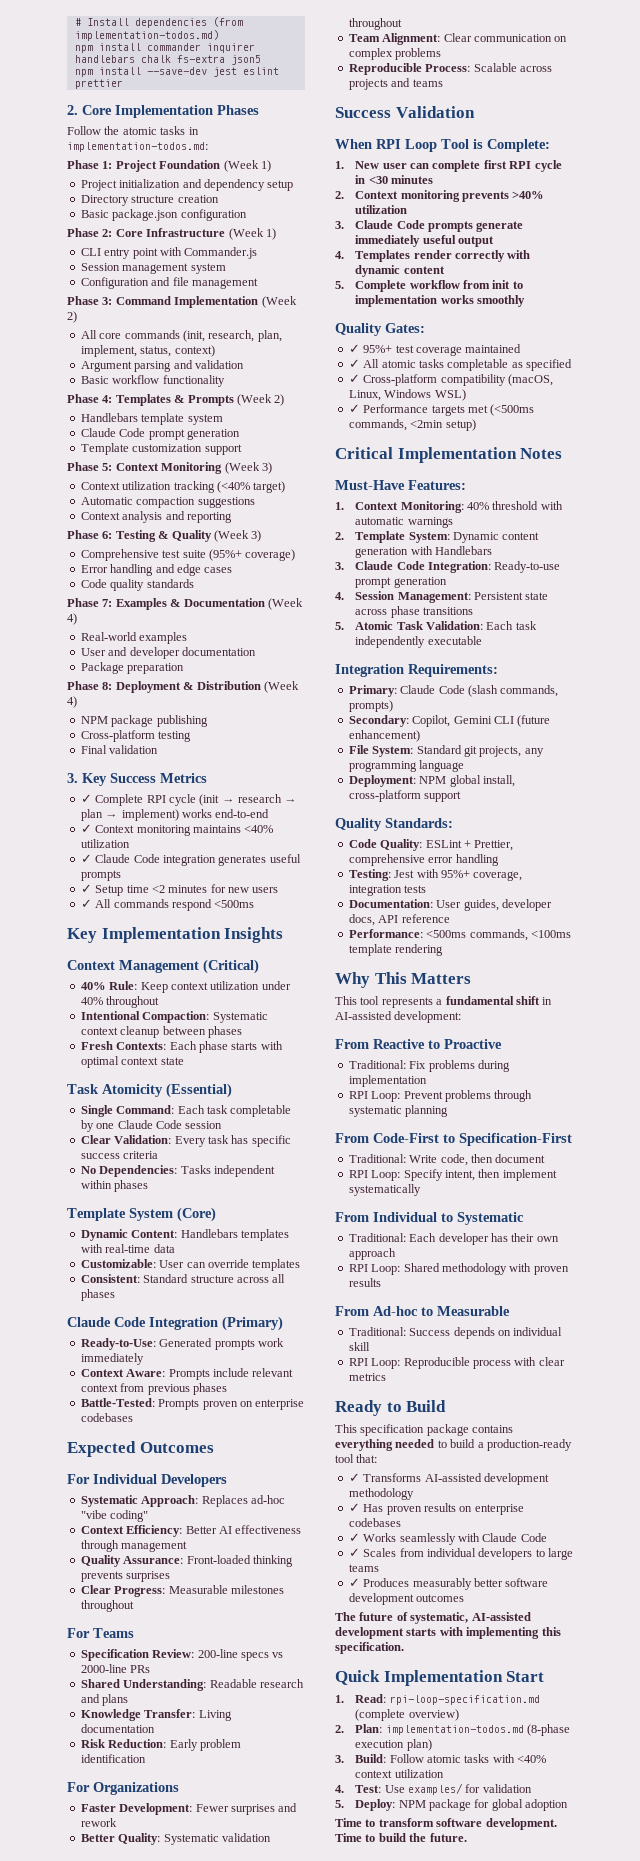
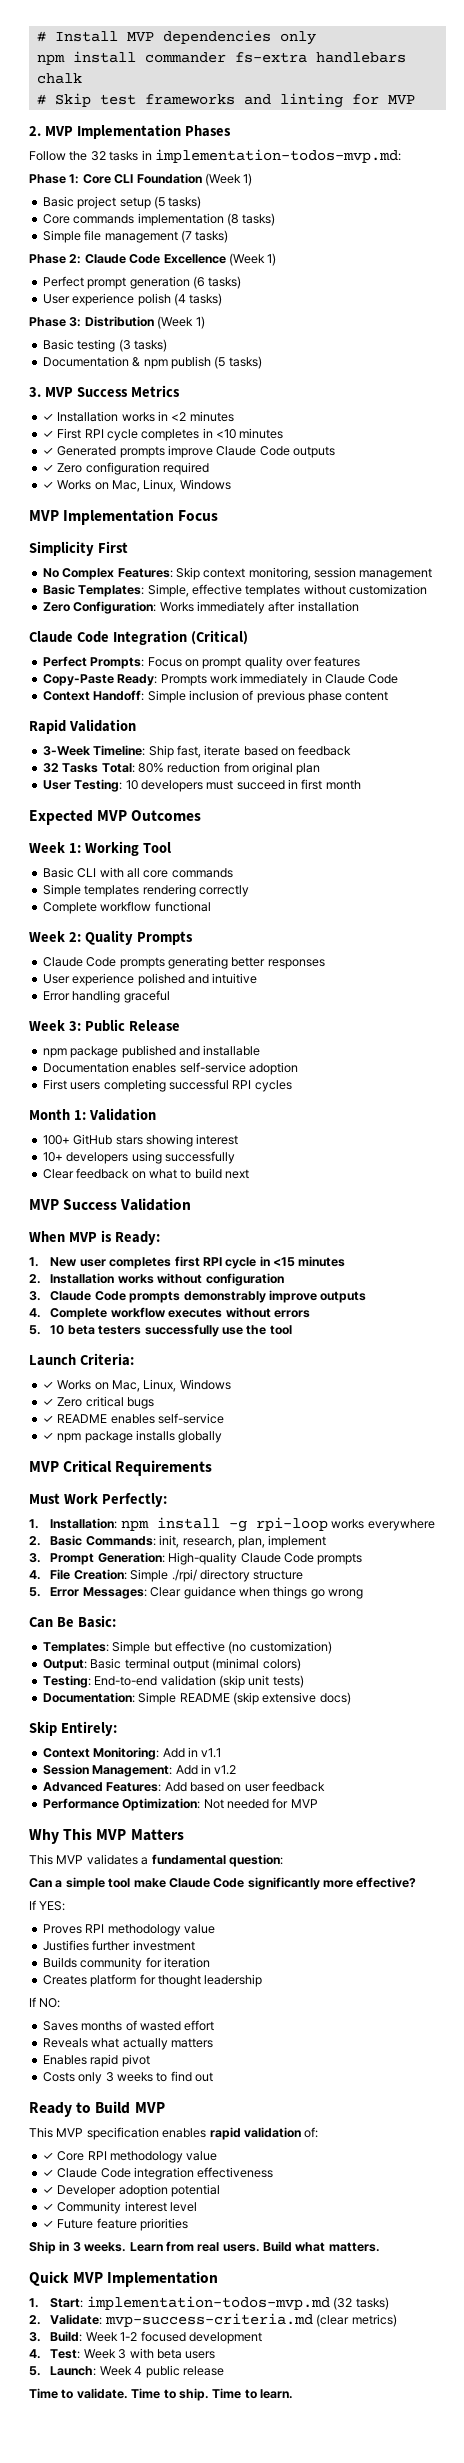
[134,17,243,28] [74,30,219,41] dependencies (from implementation-todos.md) -> [126,30,316,45] MVP dependencies only
[206,43,255,53] inquirer -> [234,52,307,63] fs-extra
[176,55,261,65] [74,67,279,77] [74,79,123,89] [67,105,112,115] fs-extra json5 // npm install --save-dev jest eslint prettier // 2. Core -> [36,93,415,108] [29,126,73,136] // # Skip test frameworks and linting for MVP // 2. MVP
[122,127,157,135] atomic -> [90,151,106,161] 32
[67,142,208,152] implementation-todos.md: -> [154,149,401,163] implementation-todos-mvp.md:
[115,160,157,172] Project -> [82,174,134,184] Core CLI
[80,179,294,191] [80,195,219,206] [80,209,247,221] Project initialization and dependency setup // Directory structure creation // Basic package.json configuration -> [42,196,202,209] [42,213,276,226] [42,230,229,243] Basic project setup (5 tasks) // Core commands implementation (8 tasks) // Simple file management (7 tasks)
[115,228,276,240] [80,247,258,259] [80,263,226,274] [80,277,258,289] [67,296,297,308] [67,311,77,323] [80,330,282,342] [80,345,215,357] [80,360,244,372] [80,375,225,387] [67,394,285,406] [80,413,223,425] [80,428,240,440] [80,443,242,455] [67,462,272,474] [80,481,286,493] [80,497,255,508] [80,511,232,523] [67,530,262,542] [80,549,296,561] [80,564,233,576] [80,579,194,591] [67,598,303,610] [67,613,77,625] [80,632,188,644] [80,647,256,659] [80,662,185,674] [67,681,299,693] [67,696,77,708] [80,715,208,727] [80,730,192,742] [80,745,159,754] [67,773,107,786] Core Infrastructure (Week 1) // CLI entry point with Commander.js // Session management system // Configuration and file management // Phase 3: Command Implementation (Week 2) // All core commands (init, research, plan, implement, status, context) // Argument parsing and validation // Basic workflow functionality // Phase 4: Templates & Prompts (Week 2) // Handlebars template system // Claude Code prompt generation // Template customization support // Phase 5: Context Monitoring (Week 3) // Context utilization tracking (<40% target) // Automatic compaction suggestions // Context analysis and reporting // Phase 6: Testing & Quality (Week 3) // Comprehensive test suite (95%+ coverage) // Error handling and edge cases // Code quality standards // Phase 7: Examples & Documentation (Week 4) // Real-world examples // User and developer documentation // Package preparation // Phase 8: Deployment & Distribution (Week 4) // NPM package publishing // Cross-platform testing // Final validation // 3. Key -> [84,253,277,266] [42,276,242,289] [42,293,223,306] [29,316,205,329] [42,339,167,352] [42,356,262,369] [29,387,73,397] Claude Code Excellence (Week 1) // Perfect prompt generation (6 tasks) // User experience polish (4 tasks) // Phase 3: Distribution (Week 1) // Basic testing (3 tasks) // Documentation & npm publish (5 tasks) // 3. MVP
[95,794,298,806] [80,809,270,821] [80,824,274,836] [80,839,130,848] [80,854,301,866] [80,870,121,881] [80,884,279,896] [80,899,255,911] [67,927,284,943] [67,959,259,974] [80,981,291,993] [80,996,160,1008] [80,1011,268,1023] [80,1026,242,1038] [80,1041,283,1053] [80,1056,184,1068] [67,1083,232,1098] [80,1105,292,1117] [80,1120,223,1132] [80,1135,291,1147] [80,1151,159,1159] [80,1165,275,1177] [80,1180,149,1192] [67,1207,216,1222] [80,1229,289,1241] [80,1244,175,1253] [80,1259,301,1271] [80,1274,286,1283] [80,1289,115,1301] [67,1316,283,1331] [80,1338,284,1350] [80,1353,144,1365] [80,1368,294,1380] [80,1383,227,1395] [80,1398,305,1410] [80,1413,133,1422] [67,1441,214,1457] [67,1474,227,1487] [80,1495,285,1507] [80,1510,149,1522] [80,1525,302,1537] [80,1540,188,1552] [80,1555,293,1567] [80,1571,171,1582] [80,1585,284,1597] [80,1600,134,1612] [67,1628,134,1638] [80,1649,284,1661] [80,1664,151,1673] [80,1679,304,1691] [80,1694,129,1706] [80,1709,232,1721] [80,1724,155,1733] [80,1739,241,1751] [80,1754,146,1763] [67,1782,179,1795] [80,1803,298,1815] [80,1818,117,1827] [80,1833,271,1845] [348,18,402,30] [348,33,568,45] [348,48,442,60] [348,63,552,75] [348,78,443,90] [335,106,475,118] [335,139,550,152] [335,160,562,172] [355,175,433,184] [335,190,545,202] [355,205,408,214] [335,220,524,232] [355,235,494,247] [335,250,531,262] [355,265,445,277] [335,280,523,292] [355,295,525,307] [335,323,425,336] [348,344,522,356] [348,359,572,371] [348,374,553,386] [348,389,466,401] [348,404,535,416] [348,419,476,431] [335,447,563,463] [335,480,466,490] [335,501,563,513] [355,517,453,528] [335,531,540,543] [355,546,492,558] [335,561,561,573] [355,577,447,588] [335,591,549,603] [355,606,473,618] [335,621,537,630] [355,636,482,648] [335,664,498,677] [348,685,559,697] [348,700,393,712] [348,715,551,727] [348,730,420,742] [348,745,544,757] [348,760,465,772] [348,775,515,787] [348,790,462,802] [335,818,453,831] [348,839,514,851] [348,854,499,866] [348,869,523,881] [348,885,427,896] [348,899,552,911] [348,914,450,926] [348,929,571,941] [348,944,444,956] [335,972,472,988] [335,996,553,1008] [335,1011,462,1023] [335,1039,502,1049] [348,1060,510,1072] [348,1075,427,1087] [348,1090,533,1102] [348,1105,449,1117] [335,1133,572,1146] [348,1154,546,1166] [348,1169,557,1181] [348,1184,421,1196] [335,1212,524,1225] [348,1233,559,1245] [348,1248,396,1260] [348,1263,569,1275] [348,1278,381,1287] [335,1306,510,1316] [348,1327,563,1339] [348,1342,370,1351] [348,1357,565,1369] [348,1373,386,1381] [335,1400,447,1416] [335,1424,514,1436] [335,1439,572,1451] [335,1454,378,1463] [348,1473,549,1485] [348,1488,414,1500] [348,1503,524,1515] [348,1518,401,1527] [348,1533,547,1545] [348,1548,573,1560] [348,1564,379,1572] [348,1578,549,1590] [348,1593,465,1605] [335,1612,531,1624] [335,1627,561,1639] [335,1642,404,1654] [335,1670,545,1686] [335,1694,540,1705] [355,1709,459,1721] [335,1724,570,1736] [355,1739,432,1751] [335,1754,547,1763] [355,1769,444,1778] [335,1783,532,1795] [335,1799,569,1811] [335,1818,557,1830] [335,1833,467,1842] Complete RPI cycle (init → research → plan → implement) works end-to-end // ✓ Context monitoring maintains <40% utilization // ✓ Claude Code integration generates useful prompts // ✓ Setup time <2 minutes for new users // ✓ All commands respond <500ms // Key Implementation Insights // Context Management (Critical) // 40% Rule: Keep context utilization under 40% throughout // Intentional Compaction: Systematic context cleanup between phases // Fresh Contexts: Each phase starts with optimal context state // Task Atomicity (Essential) // Single Command: Each task completable by one Claude Code session // Clear Validation: Every task has specific success criteria // No Dependencies: Tasks independent within phases // Template System (Core) // Dynamic Content: Handlebars templates with real-time data // Customizable: User can override templates // Consistent: Standard structure across all phases // Claude Code Integration (Primary) // Ready-to-Use: Generated prompts work immediately // Context Aware: Prompts include relevant context from previous phases // Battle-Tested: Prompts proven on enterprise codebases // Expected Outcomes // For Individual Developers // Systematic Approach: Replaces ad-hoc "vibe coding" // Context Efficiency: Better AI effectiveness through management // Quality Assurance: Front-loaded thinking prevents surprises // Clear Progress: Measurable milestones throughout // For Teams // Specification Review: 200-line specs vs 2000-line PRs // Shared Understanding: Readable research and plans // Knowledge Transfer: Living documentation // Risk Reduction: Early problem identification // For Organizations // Faster Development: Fewer surprises and rework // Better Quality: Systematic validation throughout // Team Alignment: Clear communication on complex problems // Reproducible Process: Scalable across projects and teams // Success Validation // When RPI Loop Tool is Complete: // 1. New user can complete first RPI cycle in <30 minutes // 2. Context monitoring prevents >40% utilization // 3. Claude Code prompts generate immediately useful output // 4. Templates render correctly with dynamic content // 5. Complete workflow from init to implementation works smoothly // Quality Gates: // ✓ 95%+ test coverage maintained // ✓ All atomic tasks completable as specified // ✓ Cross-platform compatibility (macOS, Linux, Windows WSL) // ✓ Performance targets met (<500ms commands, <2min setup) // Critical Implementation Notes // Must-Have Features: // 1. Context Monitoring: 40% threshold with automatic warnings // 2. Template System: Dynamic content generation with Handlebars // 3. Claude Code Integration: Ready-to-use prompt generation // 4. Session Management: Persistent state across phase transitions // 5. Atomic Task Validation: Each task independently executable // Integration Requirements: // Primary: Claude Code (slash commands, prompts) // Secondary: Copilot, Gemini CLI (future enhancement) // File System: Standard git projects, any programming language // Deployment: NPM global install, cross-platform support // Quality Standards: // Code Quality: ESLint + Prettier, comprehensive error handling // Testing: Jest with 95%+ coverage, integration tests // Documentation: User guides, developer docs, API reference // Performance: <500ms commands, <100ms template rendering // Why This Matters // This tool represents a fundamental shift in AI-assisted development: // From Reactive to Proactive // Traditional: Fix problems during implementation // RPI Loop: Prevent problems through systematic planning // From Code-First to Specification-First // Traditional: Write code, then document // RPI Loop: Specify intent, then implement systematically // From Individual to Systematic // Traditional: Each developer has their own approach // RPI Loop: Shared methodology with proven results // From Ad-hoc to Measurable // Traditional: Success depends on individual skill // RPI Loop: Reproducible process with clear metrics // Ready to Build // This specification package contains everything needed to build a production-ready tool that: // ✓ Transforms AI-assisted development methodology // ✓ Has proven results on enterprise codebases // ✓ Works seamlessly with Claude Code // ✓ Scales from individual developers to large teams // ✓ Produces measurably better software development outcomes // The future of systematic, AI-assisted development starts with implementing this specification. // Quick Implementation Start // 1. Read: rpi-loop-specification.md (complete overview) // 2. Plan: implementation-todos.md (8-phase execution plan) // 3. Build: Follow atomic tasks with <40% context utilization // 4. Test: Use examples/ for validation // 5. Deploy: NPM package for global adoption // Time to transform software development. Time to build the future. -> [57,411,234,422] [42,428,284,441] [42,445,335,458] [42,462,209,475] [42,479,231,492] [29,509,219,525] [29,541,128,556] [42,567,433,580] [42,584,427,597] [42,601,359,614] [29,630,248,645] [42,656,361,669] [42,673,399,686] [42,690,389,703] [29,719,136,734] [42,745,352,758] [42,762,321,775] [42,779,361,792] [29,810,202,825] [29,841,171,856] [42,867,233,878] [42,884,249,897] [42,901,211,914] [29,930,193,945] [42,956,325,969] [42,973,258,986] [42,990,170,1003] [29,1019,180,1032] [42,1045,261,1058] [42,1062,298,1075] [42,1079,292,1092] [29,1108,156,1121] [42,1134,239,1147] [42,1151,235,1164] [42,1168,249,1179] [29,1198,192,1211] [29,1230,160,1245] [29,1256,346,1269] [29,1273,284,1286] [29,1290,367,1303] [29,1307,310,1320] [29,1324,292,1337] [29,1353,134,1366] [42,1379,231,1392] [42,1396,154,1409] [42,1413,224,1424] [42,1430,223,1443] [29,1460,213,1476] [29,1493,167,1507] [29,1517,435,1532] [29,1535,327,1548] [29,1552,363,1565] [29,1569,304,1582] [29,1586,364,1599] [29,1615,116,1628] [42,1641,332,1654] [42,1658,301,1671] [42,1675,304,1688] [42,1692,351,1705] [29,1721,117,1736] [42,1747,222,1760] [42,1764,237,1777] [42,1781,325,1792] [42,1798,318,1811] [29,1828,184,1844] [29,1854,283,1867] [29,1877,417,1890] [29,1900,66,1911] [42,1924,215,1936] [42,1940,195,1951] [42,1957,210,1970] [42,1974,263,1987] [29,1997,61,2008] [42,2020,215,2031] [42,2038,213,2050] [42,2054,150,2067] [42,2071,213,2084] [29,2101,165,2117] [29,2127,319,2140] [42,2151,218,2163] [42,2167,274,2180] [42,2184,220,2197] [42,2201,197,2214] [42,2218,188,2231] [29,2241,380,2254] [29,2271,219,2287] [29,2296,389,2310] [29,2313,397,2327] [29,2331,262,2344] [29,2348,216,2359] [29,2365,224,2378] [29,2388,293,2401] Installation works in <2 minutes // ✓ First RPI cycle completes in <10 minutes // ✓ Generated prompts improve Claude Code outputs // ✓ Zero configuration required // ✓ Works on Mac, Linux, Windows // MVP Implementation Focus // Simplicity First // No Complex Features: Skip context monitoring, session management // Basic Templates: Simple, effective templates without customization // Zero Configuration: Works immediately after installation // Claude Code Integration (Critical) // Perfect Prompts: Focus on prompt quality over features // Copy-Paste Ready: Prompts work immediately in Claude Code // Context Handoff: Simple inclusion of previous phase content // Rapid Validation // 3-Week Timeline: Ship fast, iterate based on feedback // 32 Tasks Total: 80% reduction from original plan // User Testing: 10 developers must succeed in first month // Expected MVP Outcomes // Week 1: Working Tool // Basic CLI with all core commands // Simple templates rendering correctly // Complete workflow functional // Week 2: Quality Prompts // Claude Code prompts generating better responses // User experience polished and intuitive // Error handling graceful // Week 3: Public Release // npm package published and installable // Documentation enables self-service adoption // First users completing successful RPI cycles // Month 1: Validation // 100+ GitHub stars showing interest // 10+ developers using successfully // Clear feedback on what to build next // MVP Success Validation // When MVP is Ready: // 1. New user completes first RPI cycle in <15 minutes // 2. Installation works without configuration // 3. Claude Code prompts demonstrably improve outputs // 4. Complete workflow executes without errors // 5. 10 beta testers successfully use the tool // Launch Criteria: // ✓ Works on Mac, Linux, Windows // ✓ Zero critical bugs // ✓ README enables self-service // ✓ npm package installs globally // MVP Critical Requirements // Must Work Perfectly: // 1. Installation: npm install -g rpi-loop works everywhere // 2. Basic Commands: init, research, plan, implement // 3. Prompt Generation: High-quality Claude Code prompts // 4. File Creation: Simple ./rpi/ directory structure // 5. Error Messages: Clear guidance when things go wrong // Can Be Basic: // Templates: Simple but effective (no customization) // Output: Basic terminal output (minimal colors) // Testing: End-to-end validation (skip unit tests) // Documentation: Simple README (skip extensive docs) // Skip Entirely: // Context Monitoring: Add in v1.1 // Session Management: Add in v1.2 // Advanced Features: Add based on user feedback // Performance Optimization: Not needed for MVP // Why This MVP Matters // This MVP validates a fundamental question: // Can a simple tool make Claude Code significantly more effective? // If YES: // Proves RPI methodology value // Justifies further investment // Builds community for iteration // Creates platform for thought leadership // If NO: // Saves months of wasted effort // Reveals what actually matters // Enables rapid pivot // Costs only 3 weeks to find out // Ready to Build MVP // This MVP specification enables rapid validation of: // ✓ Core RPI methodology value // ✓ Claude Code integration effectiveness // ✓ Developer adoption potential // ✓ Community interest level // ✓ Future feature priorities // Ship in 3 weeks. Learn from real users. Build what matters. // Quick MVP Implementation // 1. Start: implementation-todos-mvp.md (32 tasks) // 2. Validate: mvp-success-criteria.md (clear metrics) // 3. Build: Week 1-2 focused development // 4. Test: Week 3 with beta users // 5. Launch: Week 4 public release // Time to validate. Time to ship. Time to learn.

